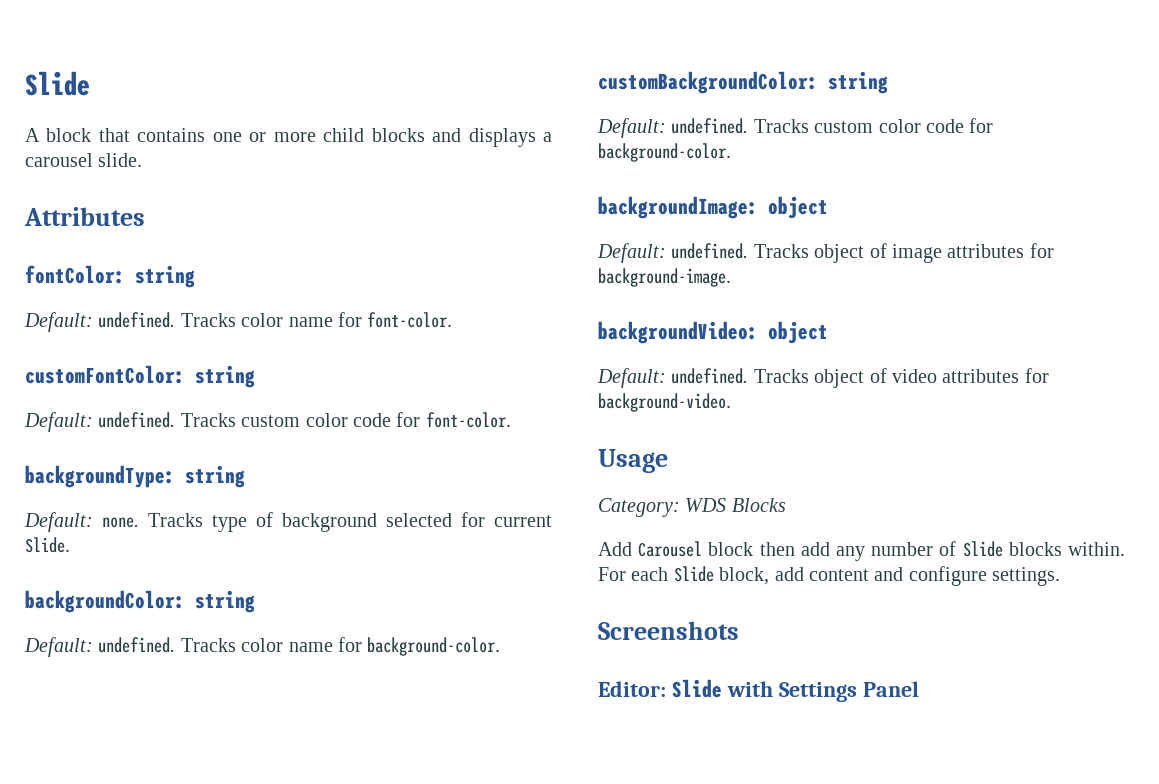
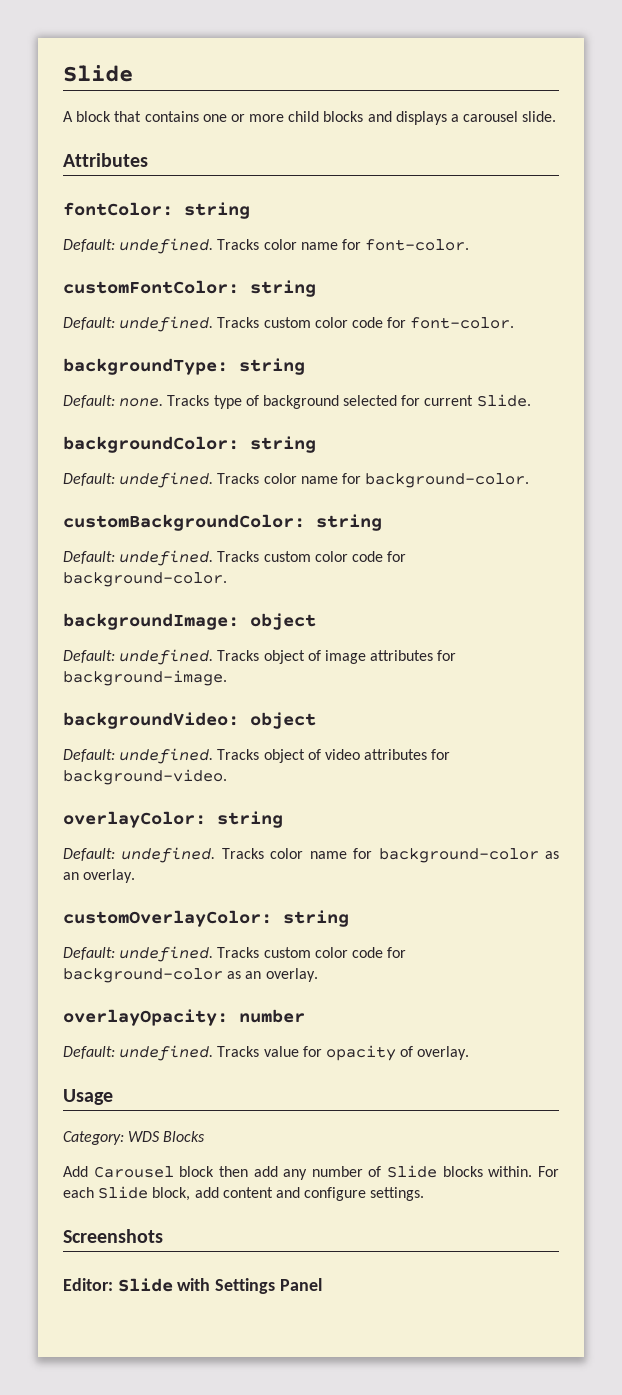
(731, 402) none -> [63,811,283,828] [63,847,559,863] [63,869,136,883] [63,910,349,927] [63,946,407,962] [63,968,318,983] [63,1009,305,1026] [63,1045,470,1061] // overlayColor: string // Default: undefined. Tracks color name for background-color as an overlay. // customOverlayColor: string // Default: undefined. Tracks custom color code for background-color as an overlay. // overlayOpacity: number // Default: undefined. Tracks value for opacity of overlay.

